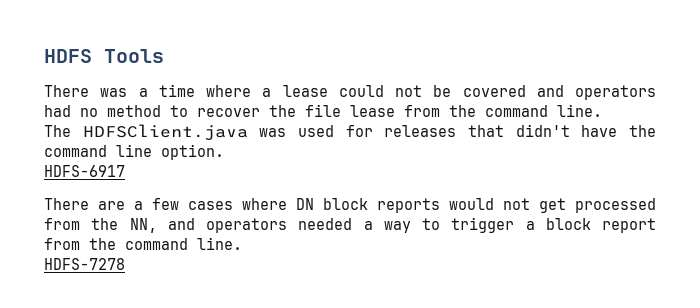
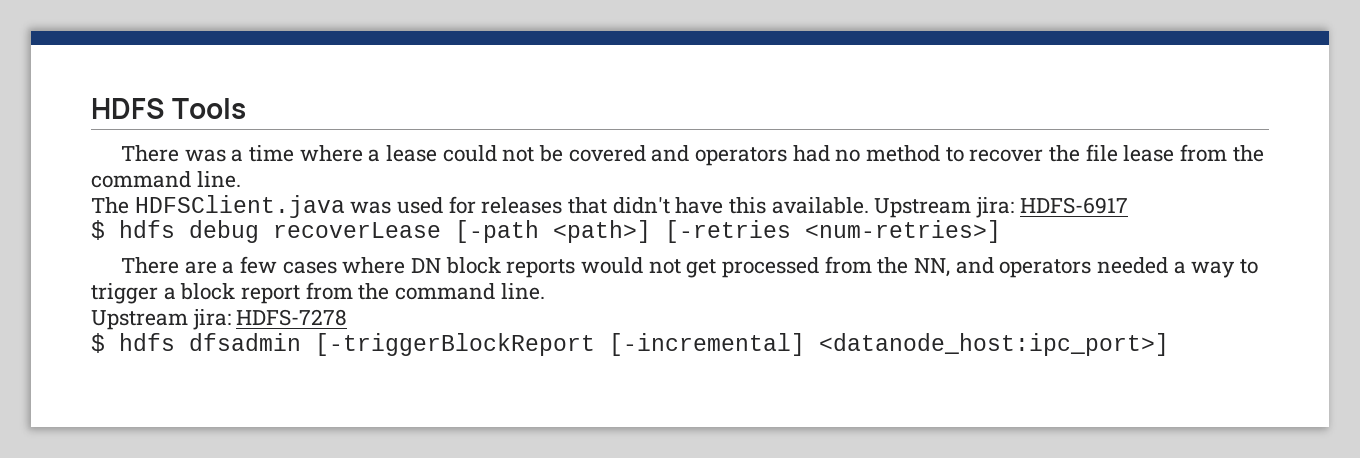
[629,125,656,137] [44,144,224,160] [44,165,125,177] the command line option. // HDFS-6917 -> [729,197,1128,218] [91,220,1001,243] this available. Upstream jira: HDFS-6917 // $ hdfs debug recoverLease [-path <path>] [-retries <num-retries>]
(242, 243) none -> [91,309,231,330] Upstream jira:
(125, 264) none -> [91,333,1169,356] // $ hdfs dfsadmin [-triggerBlockReport [-incremental] <datanode_host:ipc_port>]

